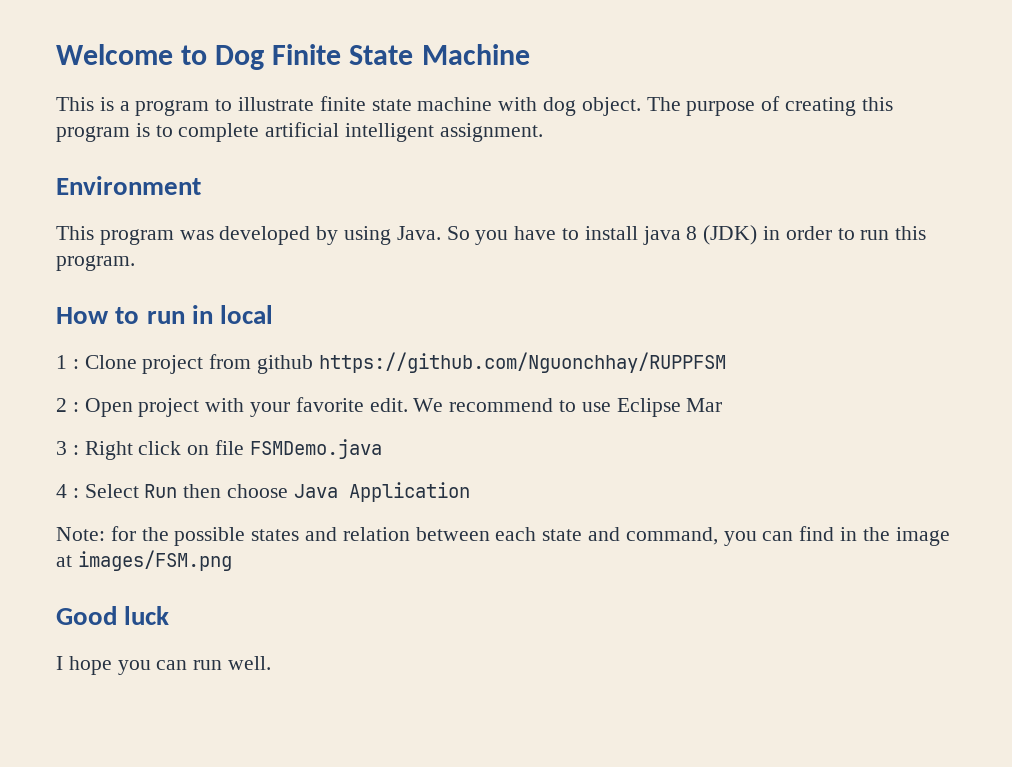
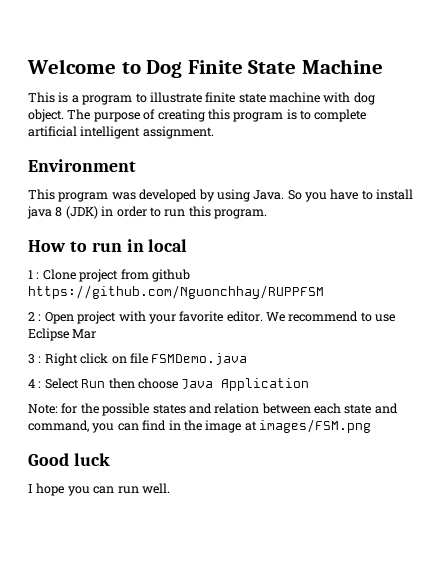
[369,398,408,412] edit. -> [226,311,263,322] editor.

